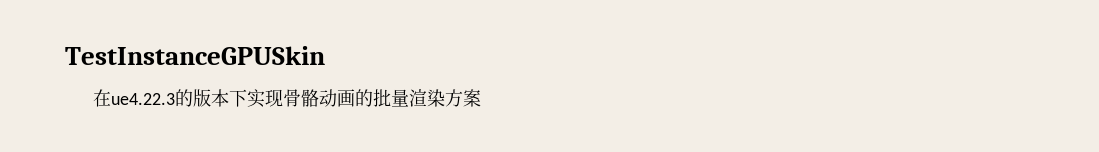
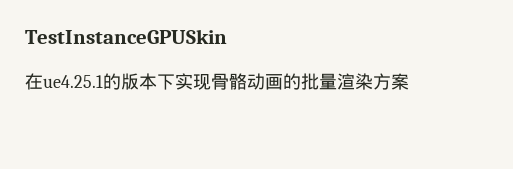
[111,93,176,105] ue4.22.3 -> [43,75,103,88] ue4.25.1

